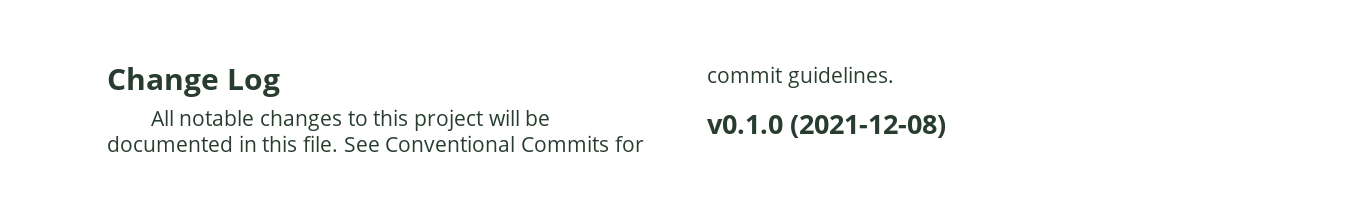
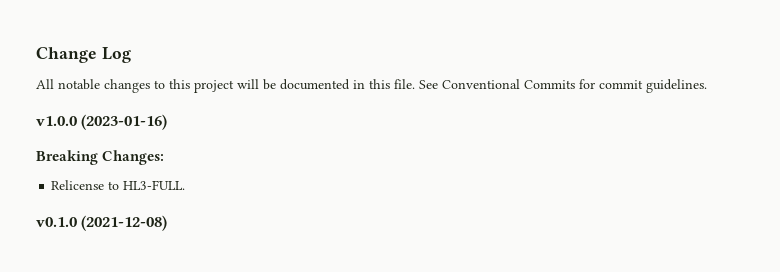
(894, 77) none -> [36,114,168,130] [36,150,165,165] [51,180,186,190] // v1.0.0 (2023-01-16) // Breaking Changes: // Relicense to HL3-FULL.

